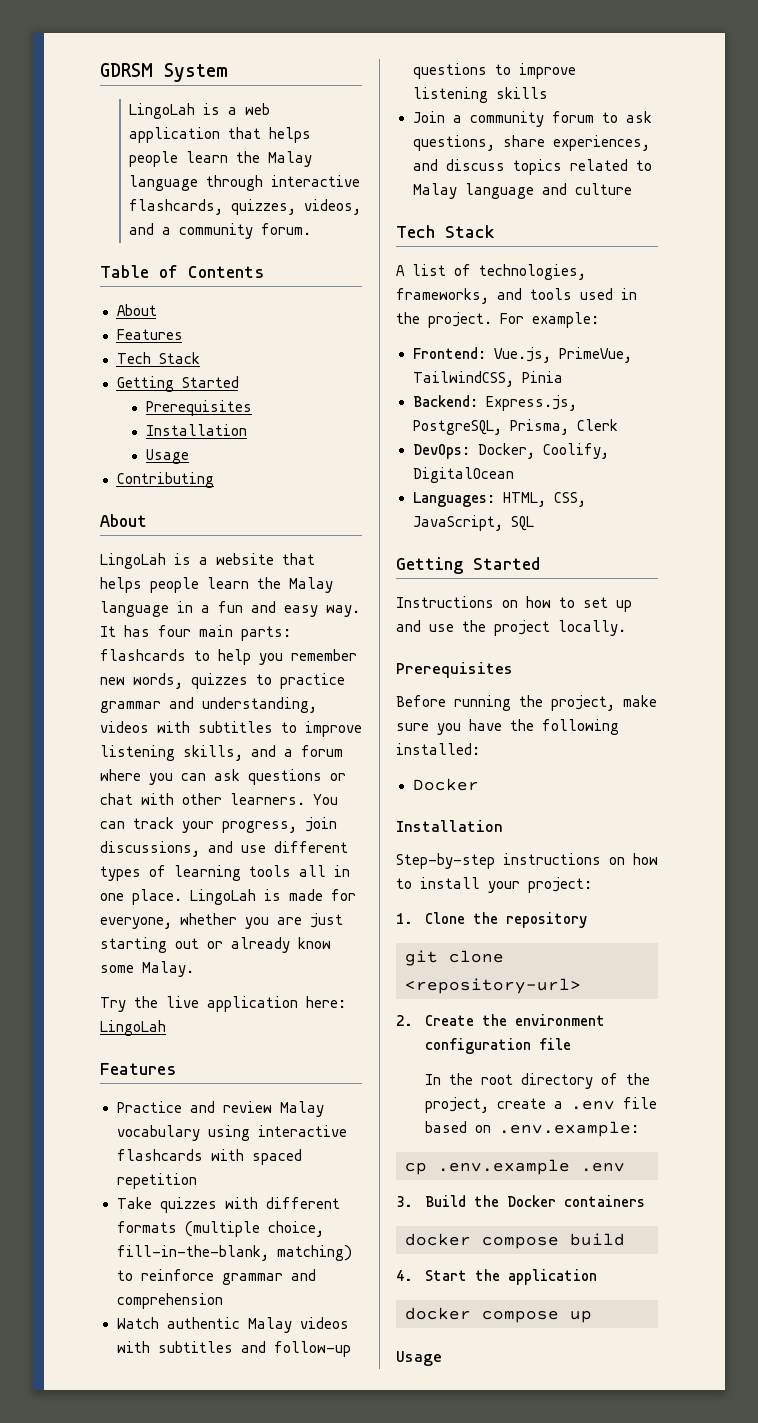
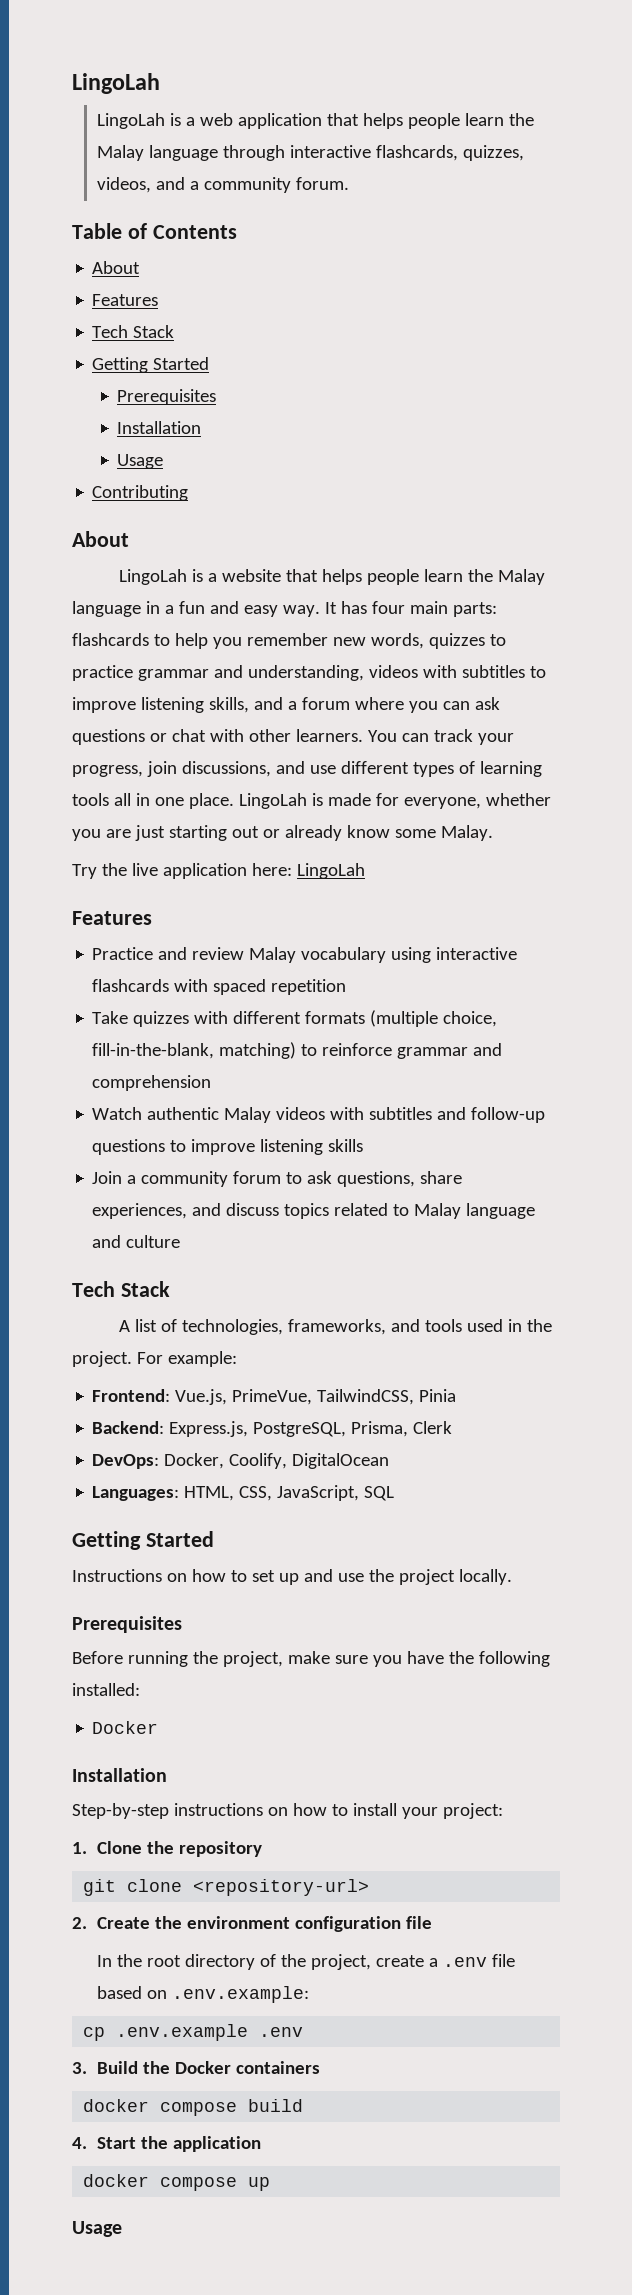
[100,63,228,82] GDRSM System -> [72,73,160,94] LingoLah

